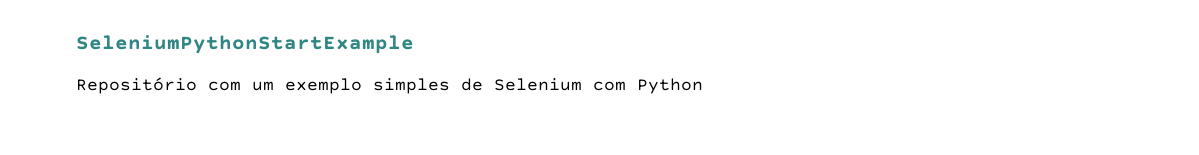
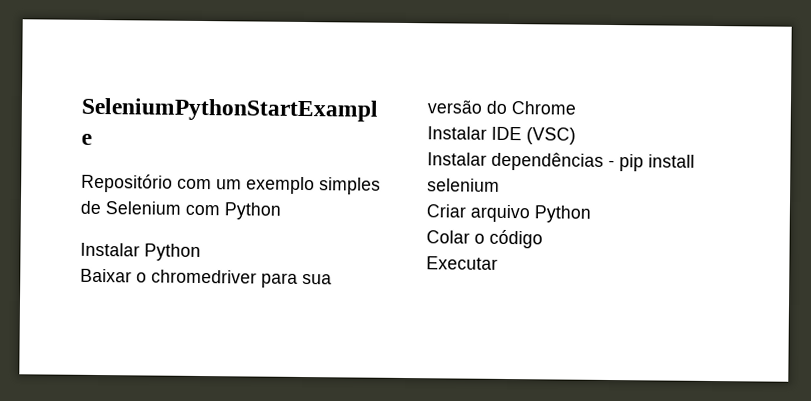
(703, 86) none -> [80,242,201,261] [80,268,332,288] [427,99,576,115] [427,126,576,145] [427,151,695,172] [427,178,500,192] [426,204,591,223] [426,229,543,249] [426,256,498,270] // Instalar Python // Baixar o chromedriver para sua versão do Chrome // Instalar IDE (VSC) // Instalar dependências - pip install selenium // Criar arquivo Python // Colar o código // Executar

